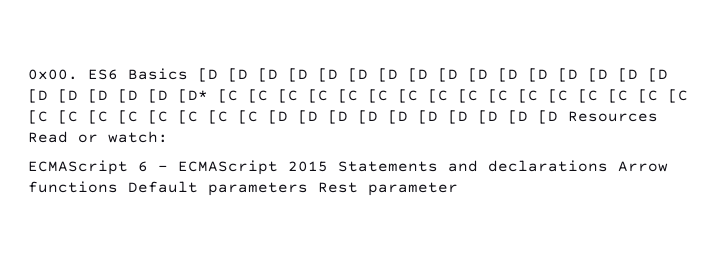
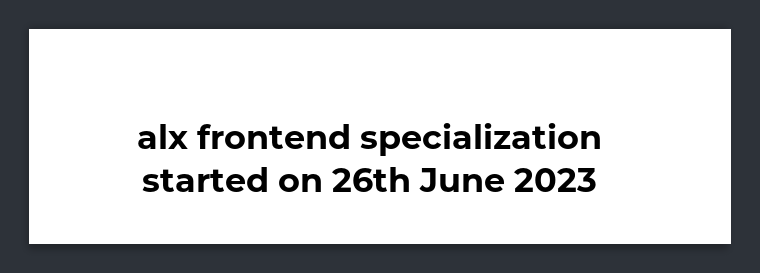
[28,68,668,82] [28,89,688,103] [28,110,658,124] [28,131,168,143] [28,160,668,175] [28,181,458,196] 0x00. ES6 Basics [D [D [D [D [D [D [D [D [D [D [D [D [D [D [D [D [D [D [D [D [D [D* [C [C [C [C [C [C [C [C [C [C [C [C [C [C [C [C [C [C [C [C [C [C [C [C [D [D [D [D [D [D [D [D [D [D Resources Read or watch: // ECMAScript 6 - ECMAScript 2015 Statements and declarations Arrow functions Default parameters Rest parameter -> [136,123,603,156] [141,167,598,192] alx frontend specialization started on 26th June 2023

